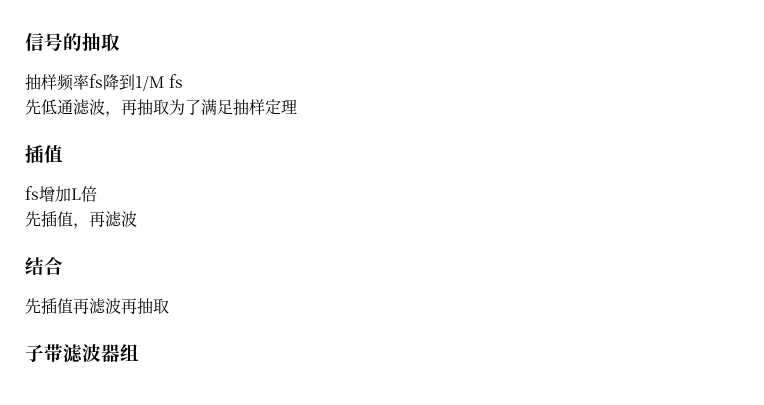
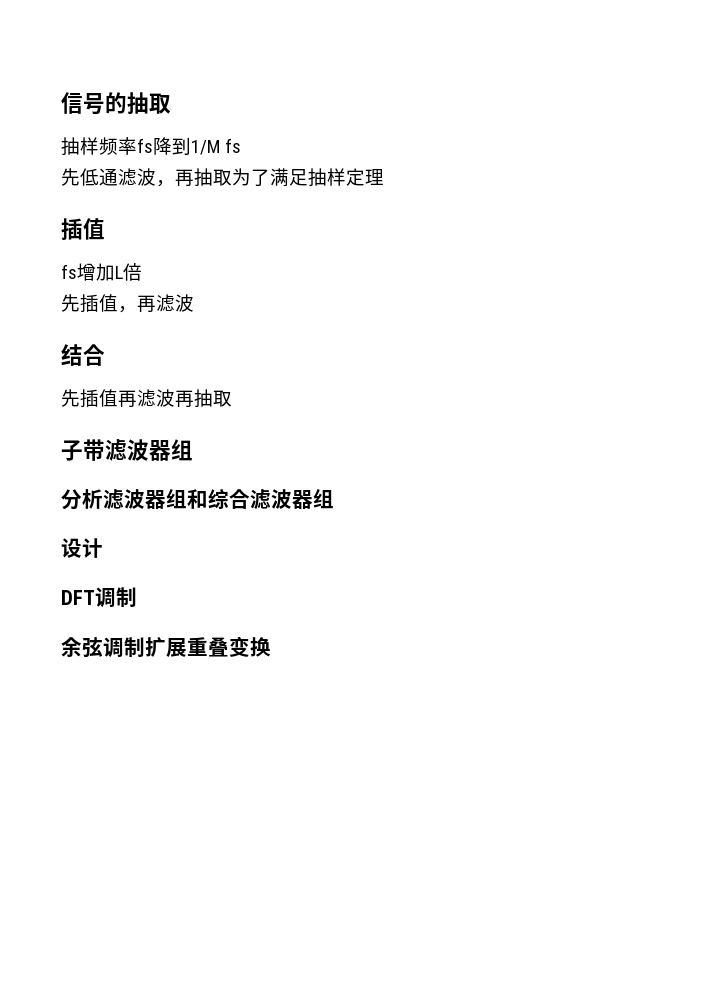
(139, 353) none -> [61,489,334,510] [61,538,103,558] [61,587,137,608] [61,636,271,658] // 分析滤波器组和综合滤波器组 // 设计 // DFT调制 // 余弦调制扩展重叠变换

